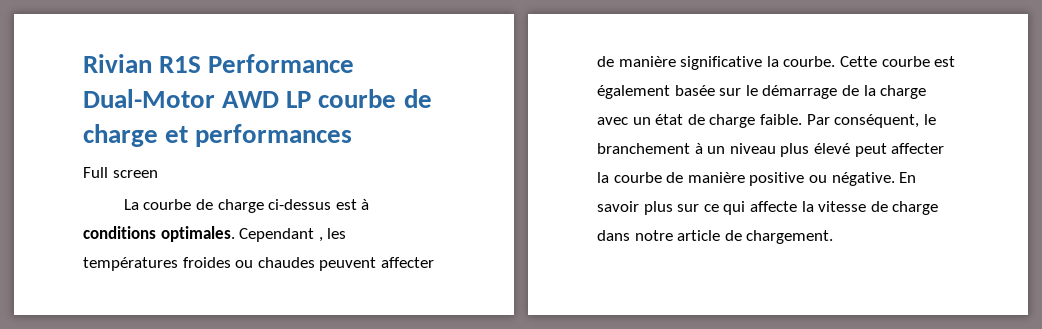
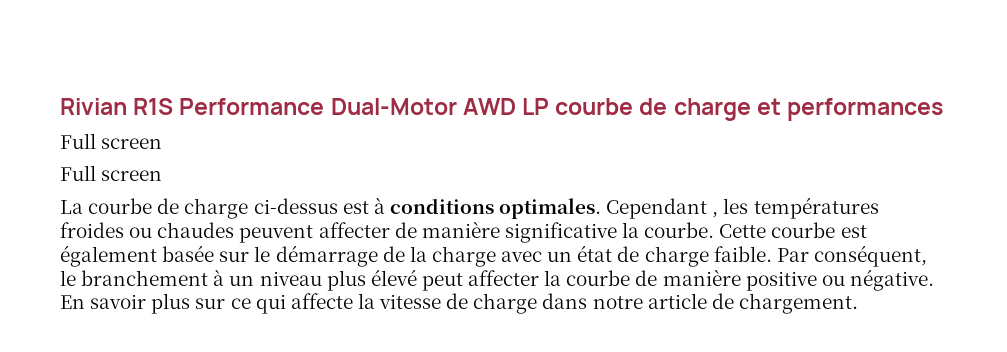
(158, 174) none -> [60,165,163,181] // Full screen

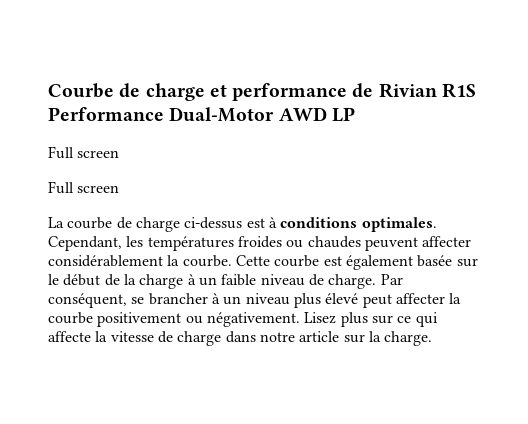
(60, 106) none -> [48,83,374,101] Courbe de charge et performance de
[555,98,944,121] courbe de charge et performances -> (355, 114) none
[606,198,719,219] Cependant , -> [48,236,122,251] Cependant,
[394,221,617,243] de manière significative -> [48,255,163,267] considérablement
[275,245,378,267] démarrage -> [63,274,101,286] début
[501,245,927,267] [60,270,209,286] avec un état de charge faible. Par conséquent, le branchement -> [187,274,403,289] [48,293,208,308] à un faible niveau de charge. Par conséquent, se brancher
[635,269,934,291] [60,294,147,309] de manière positive ou négative. En savoir -> [97,312,337,327] positivement ou négativement. Lisez
[711,293,858,314] de chargement. -> [343,331,433,346] sur la charge.

